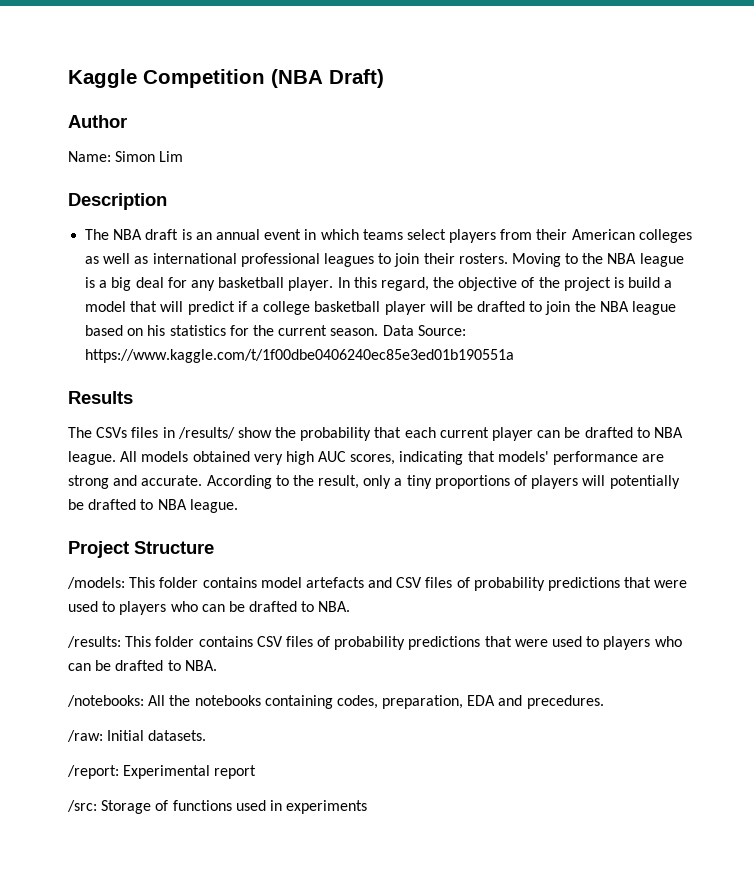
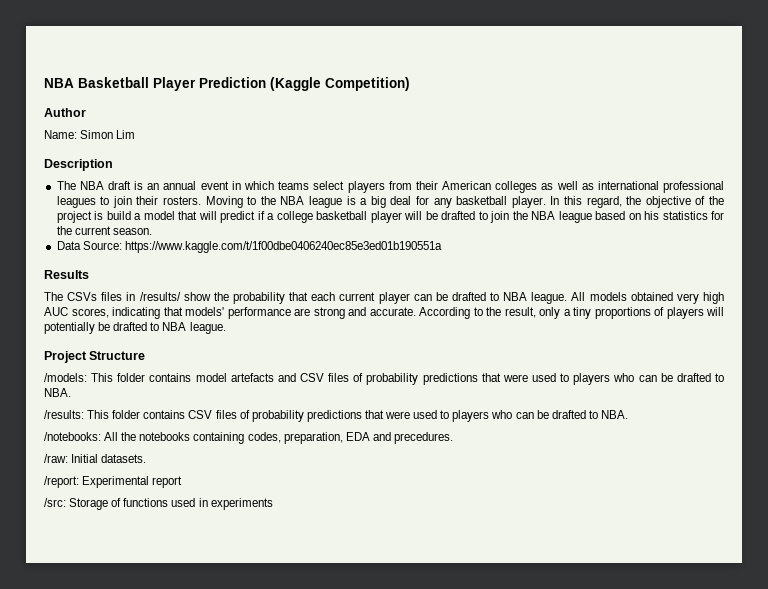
[68,69,384,88] Kaggle Competition (NBA Draft) -> [44,77,410,91] NBA Basketball Player Prediction (Kaggle Competition)
(379, 332) none -> (152, 231) //

